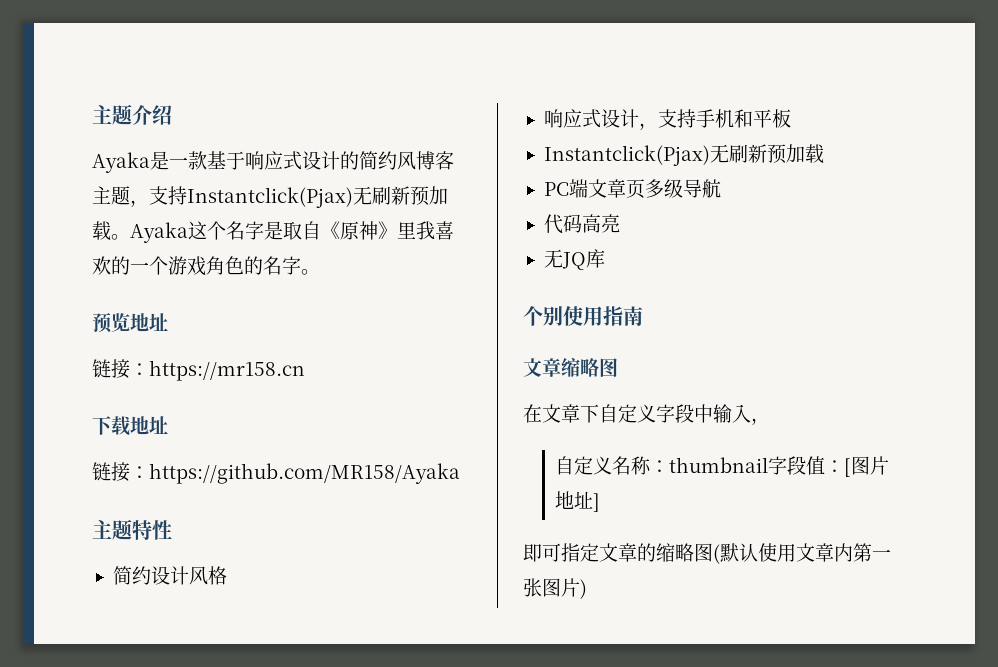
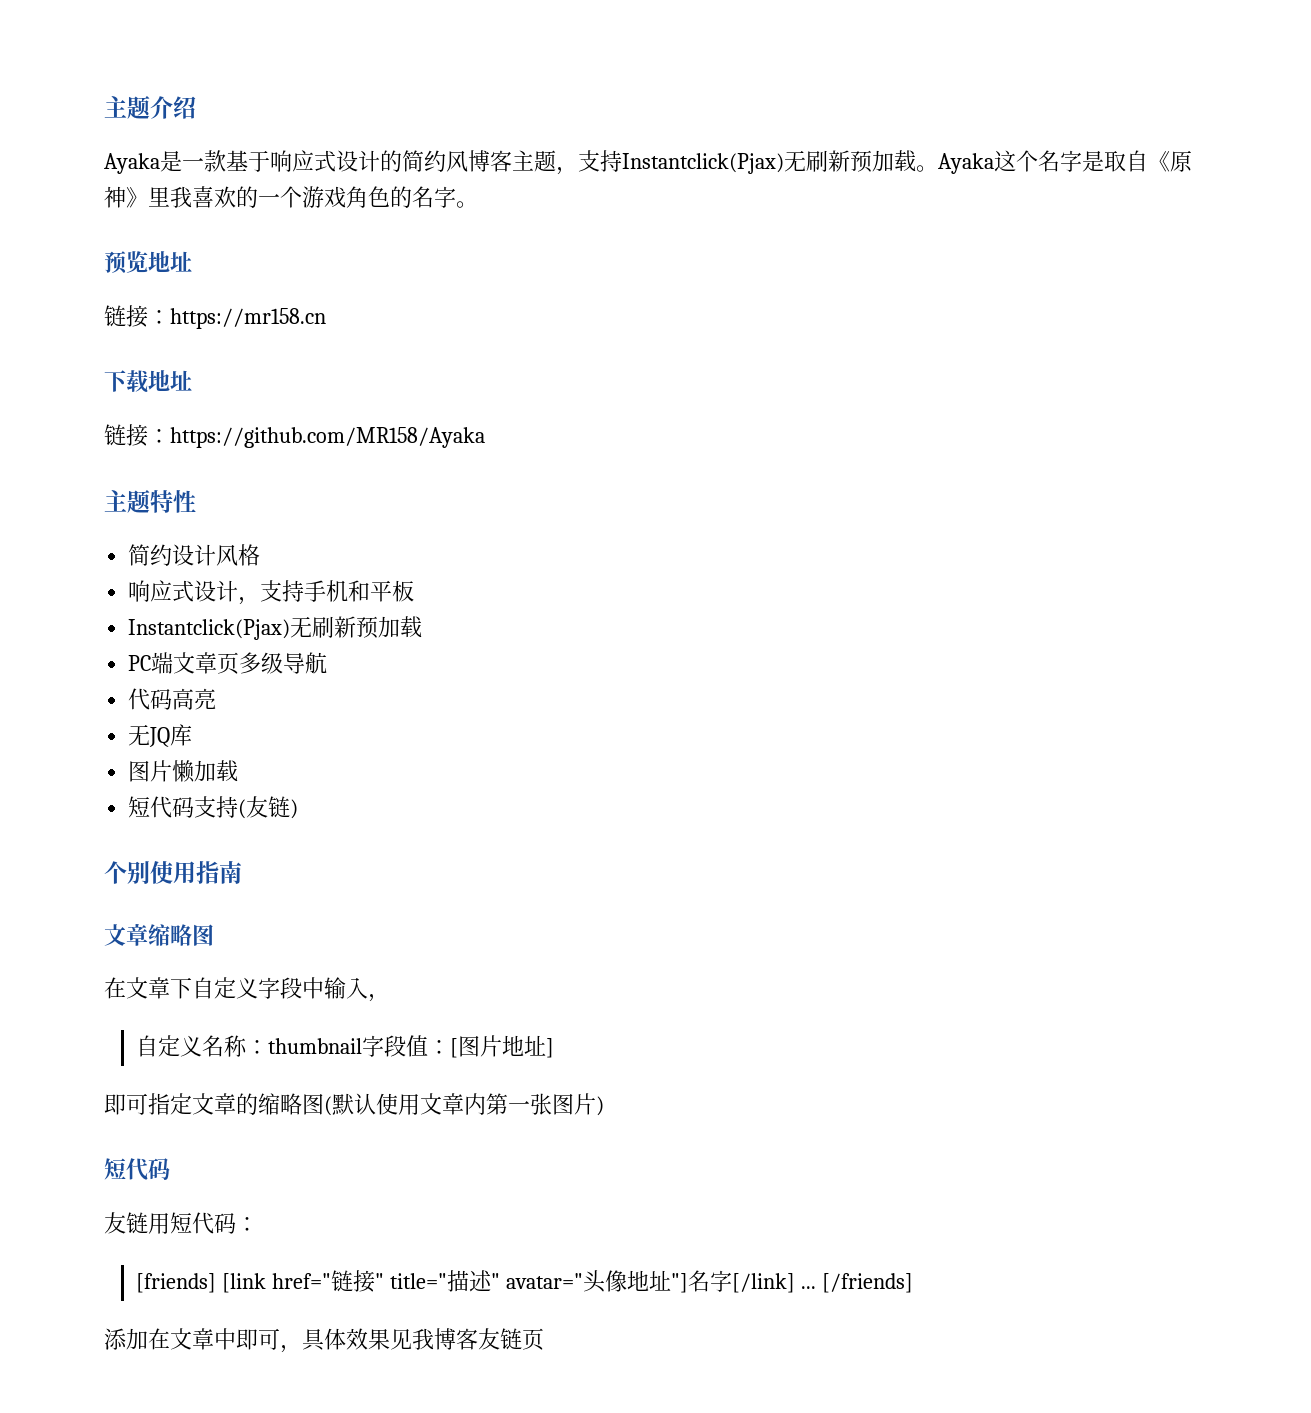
(605, 258) none -> [128,760,239,783] [128,796,299,819] // 图片懒加载 // 短代码支持(友链)
(587, 589) none -> [104,1158,170,1181] [104,1212,258,1234] [136,1270,914,1293] [104,1328,544,1353] // 短代码 // 友链用短代码： // [friends] [link href="链接" title="描述" avatar="头像地址"]名字[/link] ... [/friends] // 添加在文章中即可，具体效果见我博客友链页

